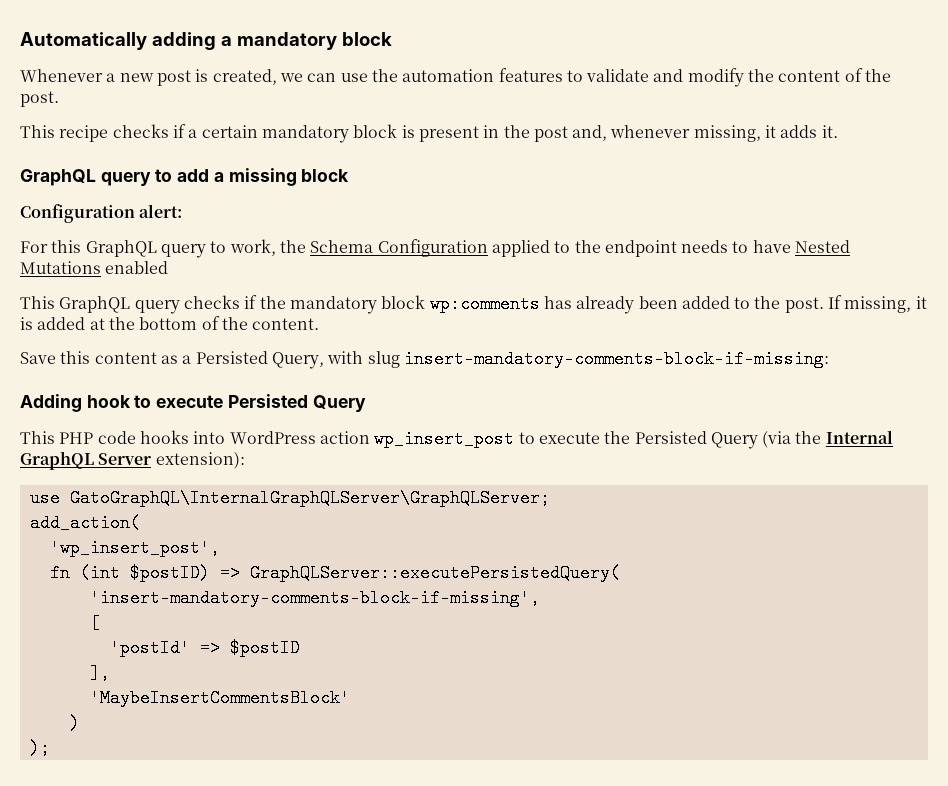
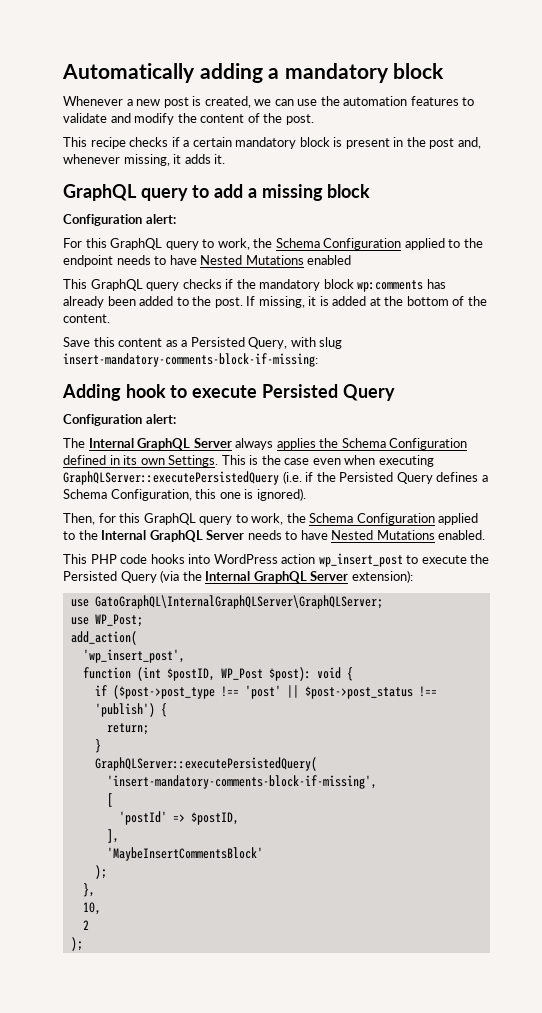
(366, 403) none -> [63,414,176,426] [63,438,468,450] [63,455,434,467] [63,471,488,485] [63,488,306,501] [63,513,479,525] [63,530,486,542] // Configuration alert: // The Internal GraphQL Server always applies the Schema Configuration defined in its own Settings. This is the case even when executing GraphQLServer::executePersistedQuery (i.e. if the Persisted Query defines a Schema Configuration, this one is ignored). // Then, for this GraphQL query to work, the Schema Configuration applied to the Internal GraphQL Server needs to have Nested Mutations enabled.
(550, 498) none -> [70,614,143,627] // use WP_Post;
[49,564,240,582] fn (int $postID) => -> [82,667,353,681] [94,685,437,699] [94,703,167,717] [106,723,149,735] [94,739,101,753] function (int $postID, WP_Post $post): void { // if ($post->post_type !== 'post' || $post->post_status !== 'publish') { // return; // } //
[229,639,300,657] $postID -> [190,812,239,825] $postID,
[69,714,80,732] ) -> [94,865,107,879] [82,883,95,897] [82,902,101,915] [82,920,89,930] ); // }, // 10, // 2

